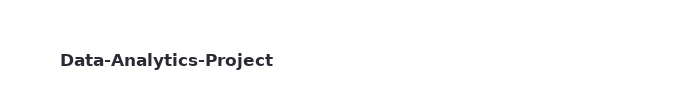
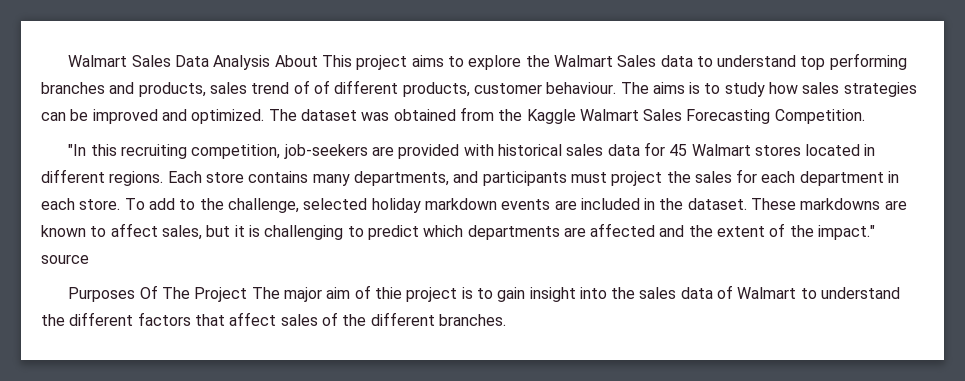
[60,53,273,70] Data-Analytics-Project -> [68,53,907,70] [41,80,917,97] [41,107,865,124] [68,142,876,159] [41,169,900,186] [41,198,907,213] [41,223,876,240] [41,254,89,264] [68,285,901,302] [41,312,506,326] Walmart Sales Data Analysis About This project aims to explore the Walmart Sales data to understand top performing branches and products, sales trend of of different products, customer behaviour. The aims is to study how sales strategies can be improved and optimized. The dataset was obtained from the Kaggle Walmart Sales Forecasting Competition. // "In this recruiting competition, job-seekers are provided with historical sales data for 45 Walmart stores located in different regions. Each store contains many departments, and participants must project the sales for each department in each store. To add to the challenge, selected holiday markdown events are included in the dataset. These markdowns are known to affect sales, but it is challenging to predict which departments are affected and the extent of the impact." source // Purposes Of The Project The major aim of thie project is to gain insight into the sales data of Walmart to understand the different factors that affect sales of the different branches.

